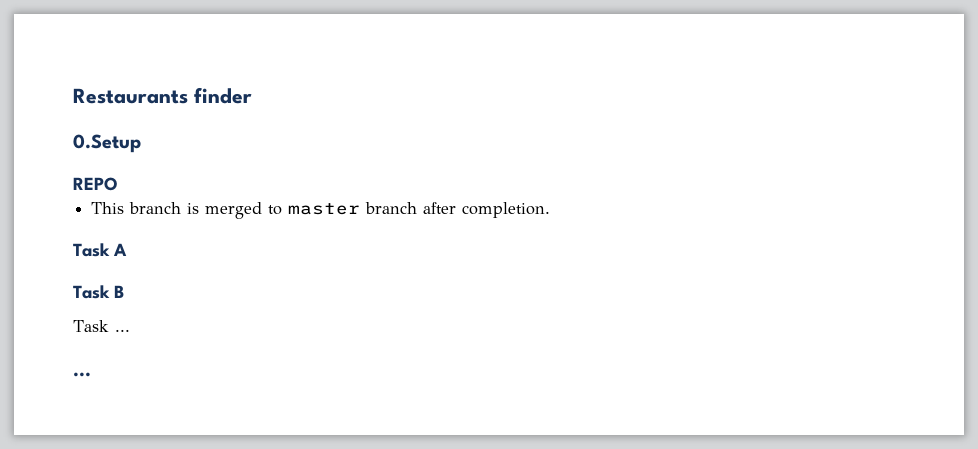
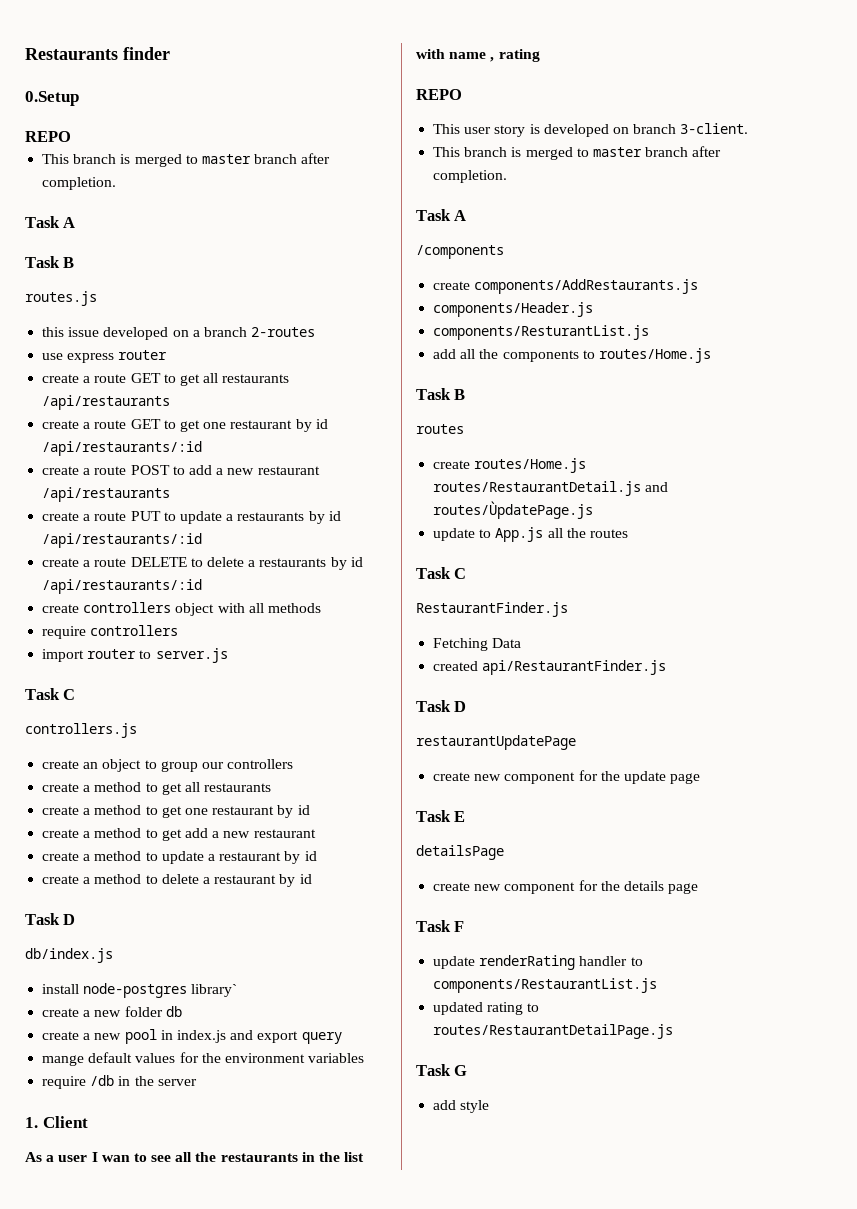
[73,320,130,332] [73,372,91,377] Task ... // ... -> [25,291,97,306] [42,327,316,340] [42,350,168,363] [42,373,290,386] [42,395,171,410] [42,419,328,432] [42,441,203,456] [42,465,320,475] [42,487,171,502] [42,511,341,524] [42,533,203,548] [42,557,363,570] [42,579,203,594] [42,602,321,616] [42,625,179,639] [42,648,228,663] [25,688,76,700] [25,723,137,738] [42,759,294,772] [42,782,272,795] [42,805,310,818] [42,828,316,841] [42,851,317,864] [42,874,312,887] [25,913,76,925] [25,948,113,963] [42,983,238,998] [42,1006,182,1017] [42,1029,342,1044] [42,1052,365,1066] [42,1075,197,1089] [25,1116,88,1128] [25,1152,365,1162] [416,49,540,62] [416,89,462,100] [433,123,749,137] [433,146,722,160] [433,170,508,183] [416,209,467,221] [416,245,504,259] [433,279,699,294] [433,302,594,317] [433,325,650,340] [433,348,711,363] [416,388,466,400] [416,424,464,434] [433,458,587,473] [433,481,669,496] [433,501,594,519] [433,527,628,542] [416,567,467,579] [416,602,568,617] [433,638,522,651] [433,660,667,675] [416,700,467,712] [416,735,576,750] [433,770,701,784] [416,810,466,822] [416,845,504,860] [433,880,699,894] [416,920,465,932] [433,955,643,970] [433,978,658,993] [433,1002,540,1015] [433,1024,674,1039] [416,1064,468,1076] [433,1100,490,1113] routes.js // this issue developed on a branch 2-routes // use express router // create a route GET to get all restaurants /api/restaurants // create a route GET to get one restaurant by id /api/restaurants/:id // create a route POST to add a new restaurant /api/restaurants // create a route PUT to update a restaurants by id /api/restaurants/:id // create a route DELETE to delete a restaurants by id /api/restaurants/:id // create controllers object with all methods // require controllers // import router to server.js // Task C // controllers.js // create an object to group our controllers // create a method to get all restaurants // create a method to get one restaurant by id // create a method to get add a new restaurant // create a method to update a restaurant by id // create a method to delete a restaurant by id // Task D // db/index.js // install node-postgres library` // create a new folder db // create a new pool in index.js and export query // mange default values for the environment variables // require /db in the server // 1. Client // As a user I wan to see all the restaurants in the list with name , rating // REPO // This user story is developed on branch 3-client. // This branch is merged to master branch after completion. // Task A // /components // create components/AddRestaurants.js // components/Header.js // components/ResturantList.js // add all the components to routes/Home.js // Task B // routes // create routes/Home.js routes/RestaurantDetail.js and routes/ÙpdatePage.js // update to App.js all the routes // Task C // RestaurantFinder.js // Fetching Data // created api/RestaurantFinder.js // Task D // restaurantUpdatePage // create new component for the update page // Task E // detailsPage // create new component for the details page // Task F // update renderRating handler to components/RestaurantList.js // updated rating to routes/RestaurantDetailPage.js // Task G // add style

